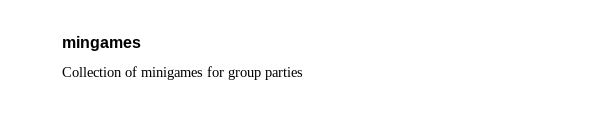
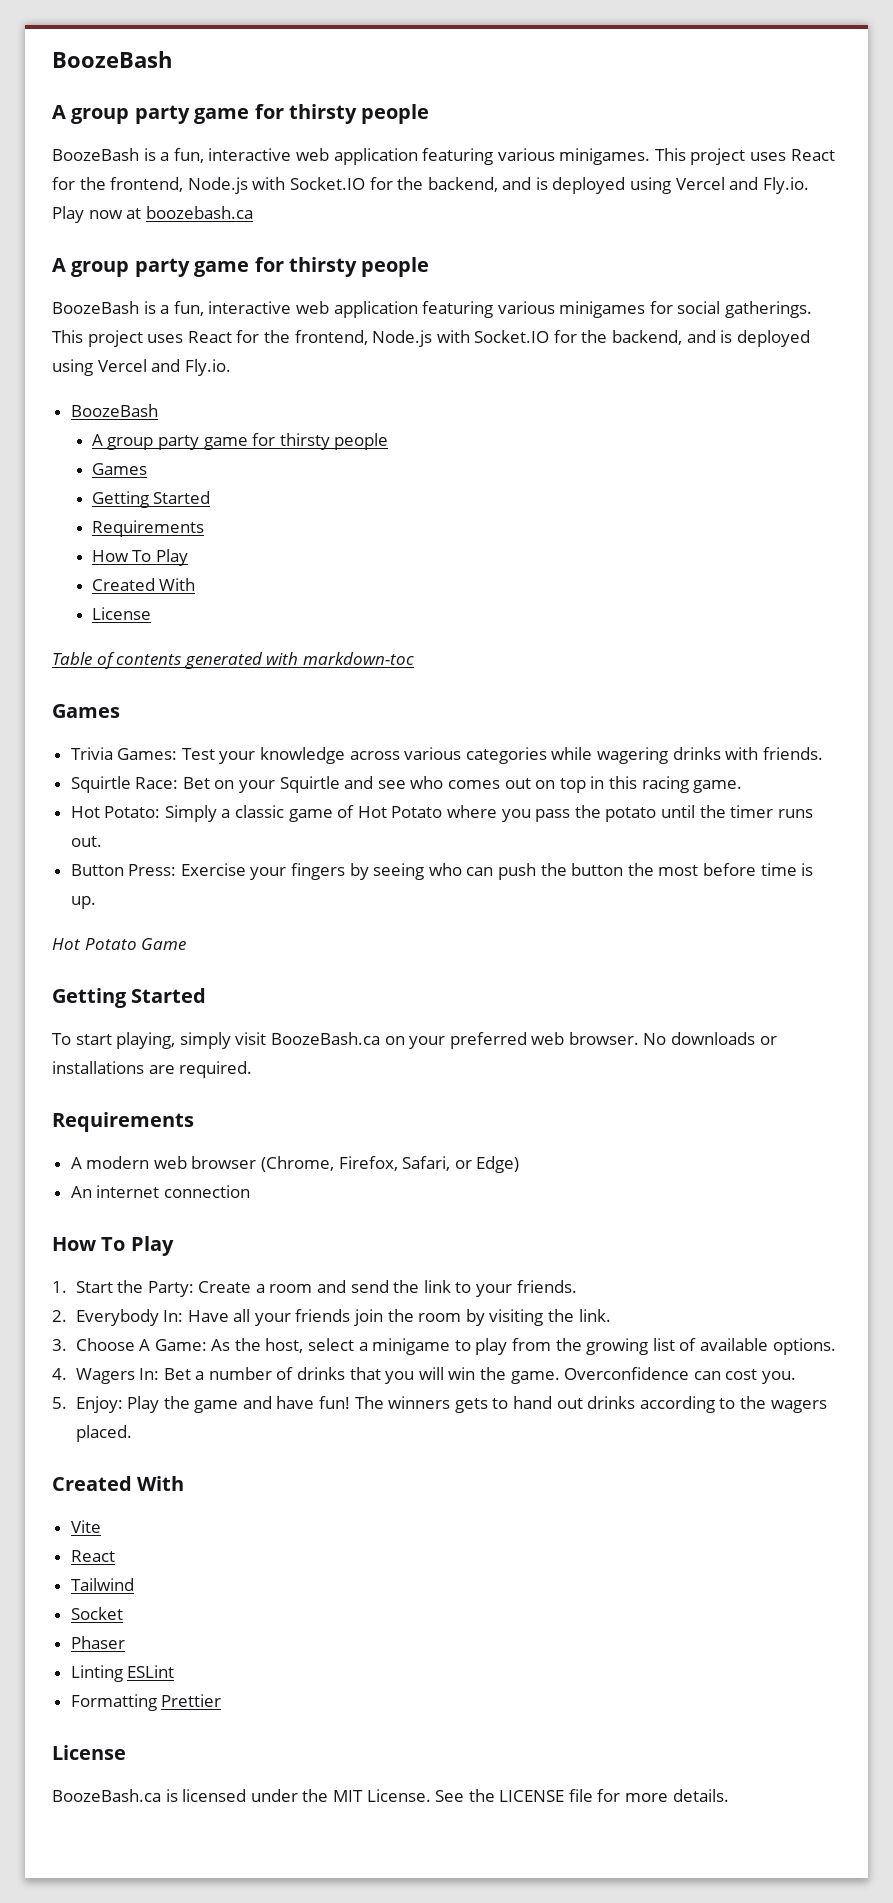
[62,36,141,51] [62,66,303,80] mingames // Collection of minigames for group parties -> [52,51,172,68] [52,104,430,124] [52,148,835,165] [52,177,809,194] [52,206,253,223] [52,257,430,277] [52,301,813,318] [52,330,810,347] [52,359,231,376] [70,404,158,417] [91,433,389,450] [91,463,147,475] [91,491,211,508] [91,520,204,537] [91,549,189,566] [91,578,196,591] [91,607,151,620] [52,652,414,669] [52,704,120,718] [70,747,823,764] [70,776,743,793] [70,805,813,822] [70,836,102,847] [70,863,814,880] [70,896,96,909] [52,938,187,950] [52,988,207,1008] [52,1032,777,1049] [52,1061,253,1078] [52,1112,194,1132] [70,1156,520,1173] [70,1185,250,1198] [52,1236,174,1256] [52,1280,577,1297] [52,1309,611,1326] [52,1338,836,1355] [52,1367,796,1384] [52,1396,827,1413] [75,1425,132,1442] [52,1476,185,1491] [70,1520,101,1533] [70,1550,115,1562] [70,1578,134,1591] [70,1607,123,1620] [70,1636,125,1649] [70,1665,175,1682] [70,1694,222,1711] [52,1745,126,1760] [52,1789,729,1802] BoozeBash // A group party game for thirsty people // BoozeBash is a fun, interactive web application featuring various minigames. This project uses React for the frontend, Node.js with Socket.IO for the backend, and is deployed using Vercel and Fly.io. Play now at boozebash.ca // A group party game for thirsty people // BoozeBash is a fun, interactive web application featuring various minigames for social gatherings. This project uses React for the frontend, Node.js with Socket.IO for the backend, and is deployed using Vercel and Fly.io. // BoozeBash // A group party game for thirsty people // Games // Getting Started // Requirements // How To Play // Created With // License // Table of contents generated with markdown-toc // Games // Trivia Games: Test your knowledge across various categories while wagering drinks with friends. // Squirtle Race: Bet on your Squirtle and see who comes out on top in this racing game. // Hot Potato: Simply a classic game of Hot Potato where you pass the potato until the timer runs out. // Button Press: Exercise your fingers by seeing who can push the button the most before time is up. // Hot Potato Game // Getting Started // To start playing, simply visit BoozeBash.ca on your preferred web browser. No downloads or installations are required. // Requirements // A modern web browser (Chrome, Firefox, Safari, or Edge) // An internet connection // How To Play // 1. Start the Party: Create a room and send the link to your friends. // 2. Everybody In: Have all your friends join the room by visiting the link. // 3. Choose A Game: As the host, select a minigame to play from the growing list of available options. // 4. Wagers In: Bet a number of drinks that you will win the game. Overconfidence can cost you. // 5. Enjoy: Play the game and have fun! The winners gets to hand out drinks according to the wagers placed. // Created With // Vite // React // Tailwind // Socket // Phaser // Linting ESLint // Formatting Prettier // License // BoozeBash.ca is licensed under the MIT License. See the LICENSE file for more details.

